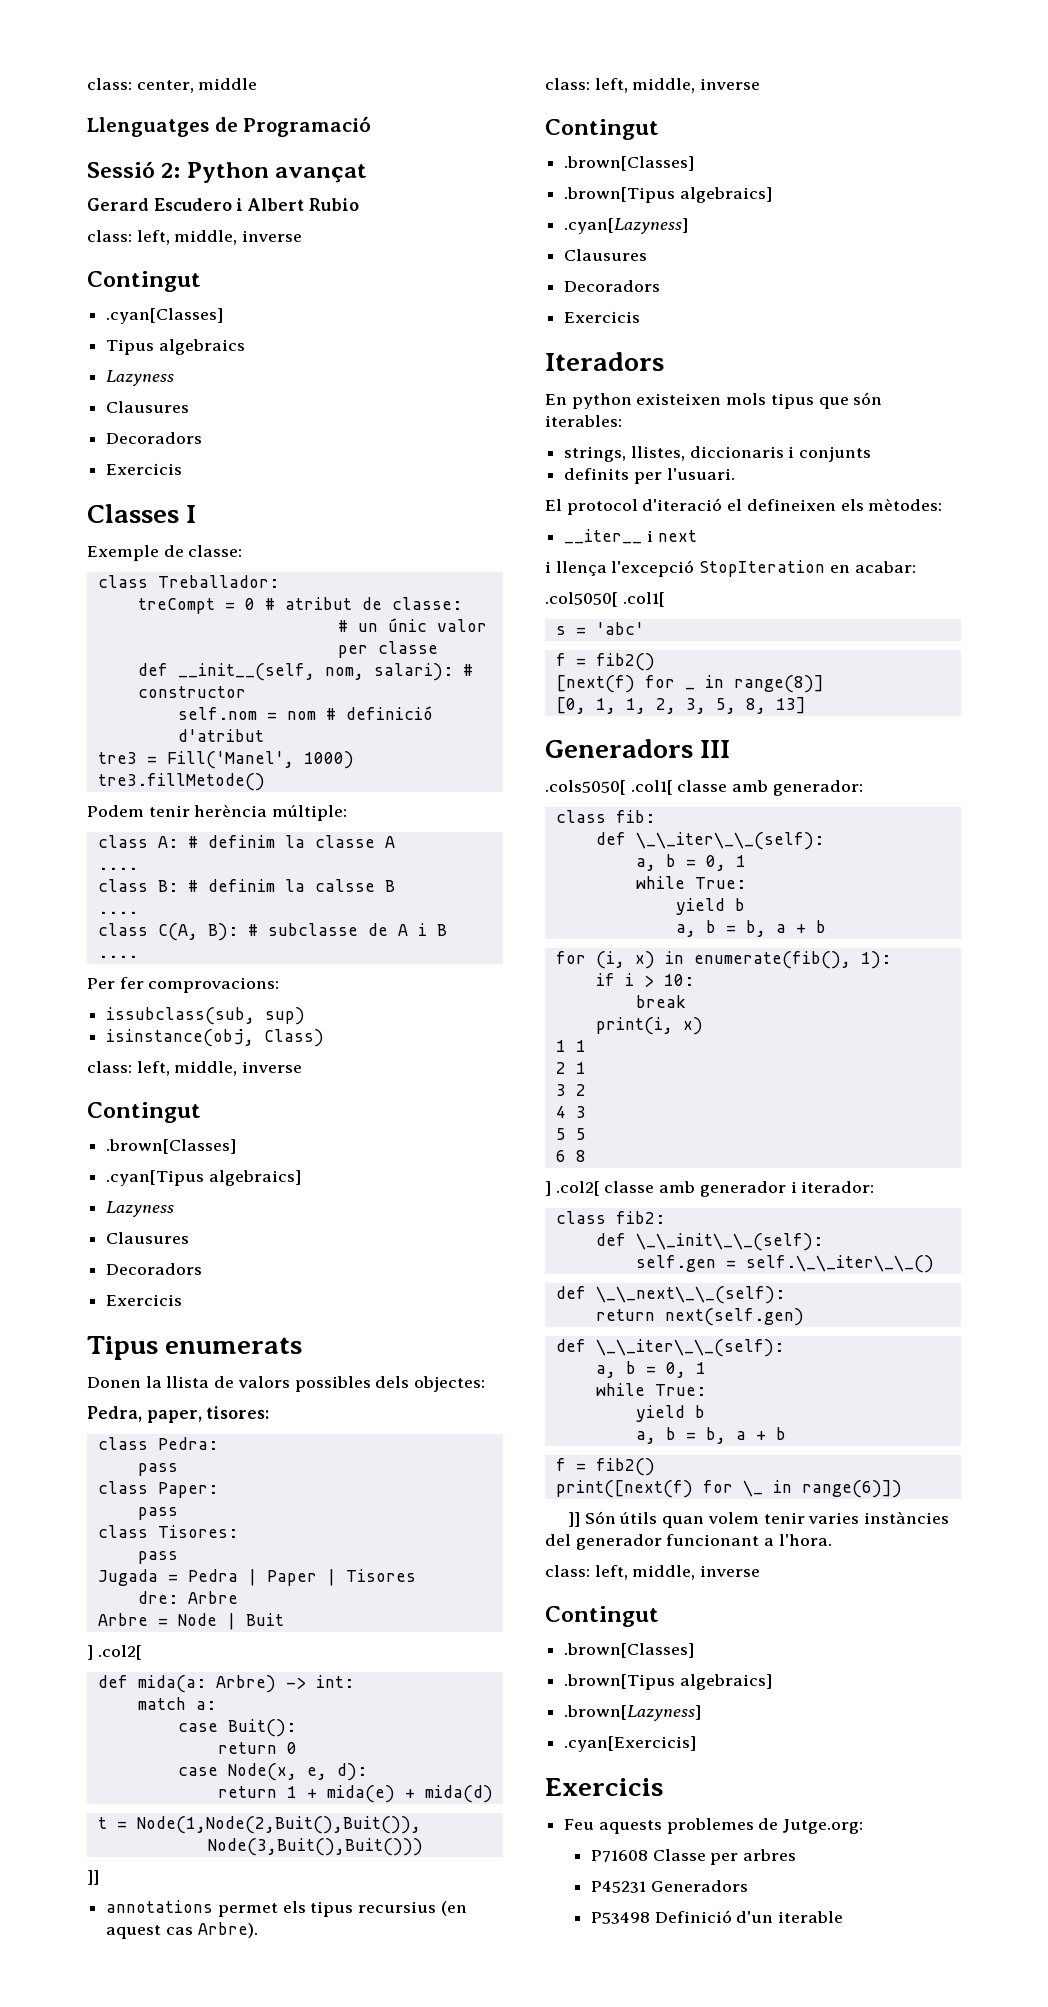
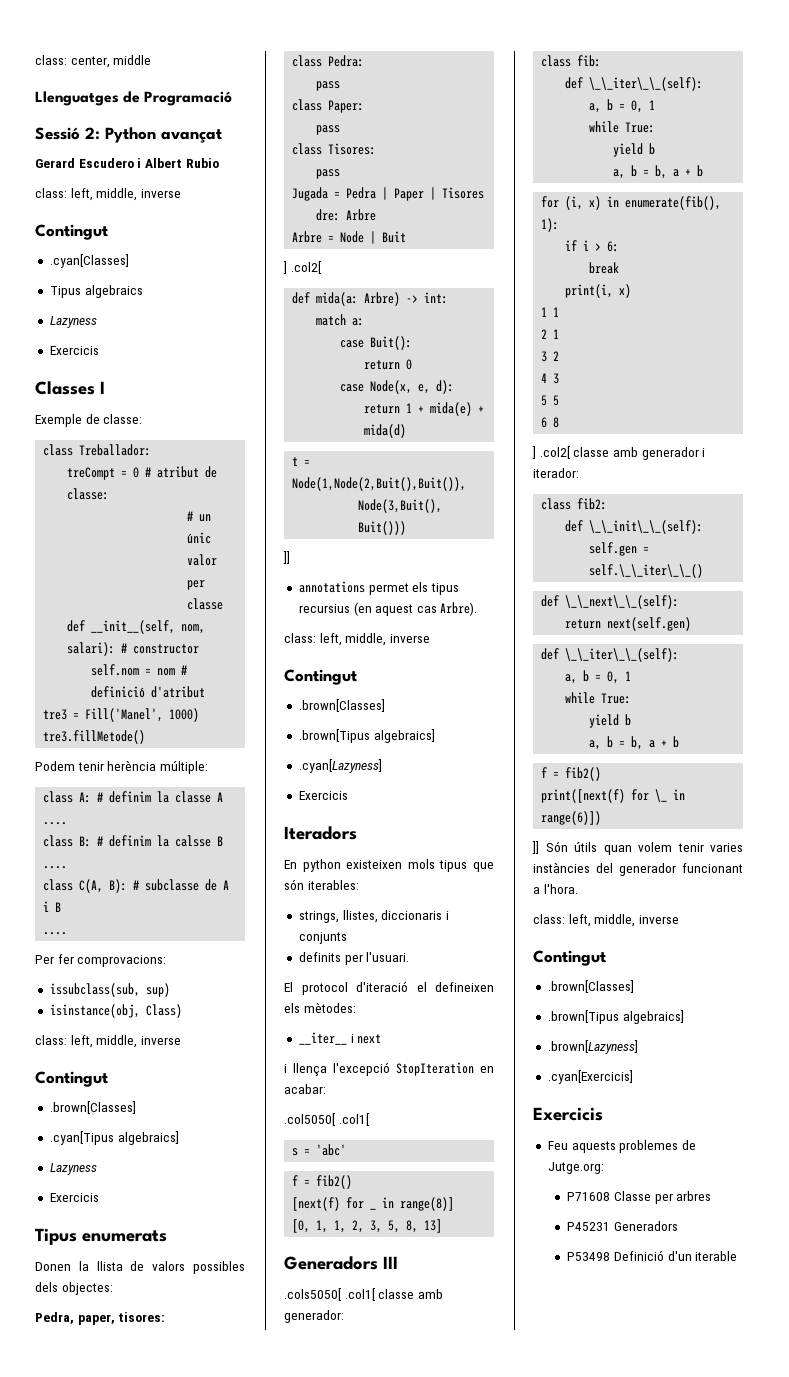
[106,401,190,413] [106,432,203,444] // Clausures // Decoradors -> (97, 322) none
[106,1232,190,1244] [106,1263,203,1275] // Clausures // Decoradors -> (97, 1169) none
[564,249,648,261] [564,280,661,292] // Clausures // Decoradors -> (382, 766) none
[663,974,694,986] 10: -> [607,241,620,252] 6:

